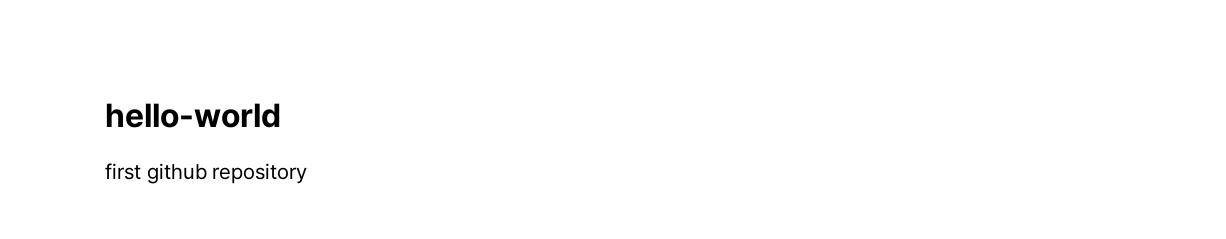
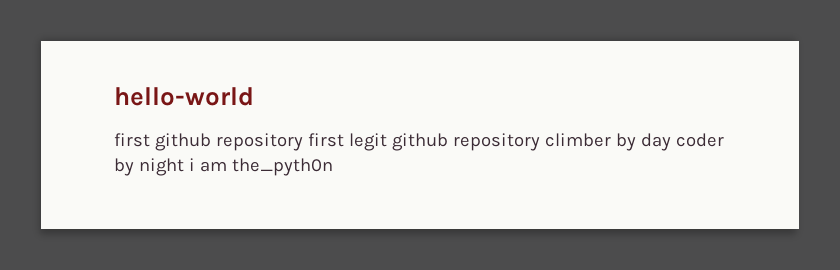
(308, 173) none -> [307,133,724,151] [114,158,333,176] first legit github repository climber by day coder by night i am the_pyth0n

